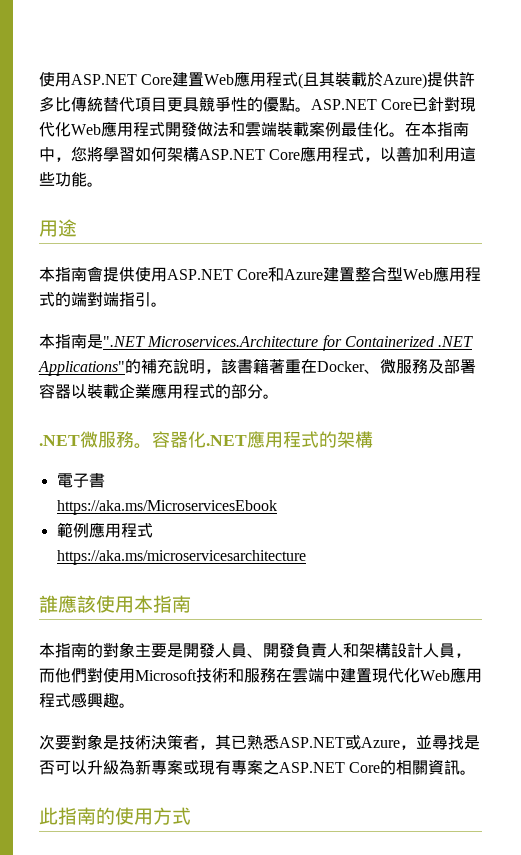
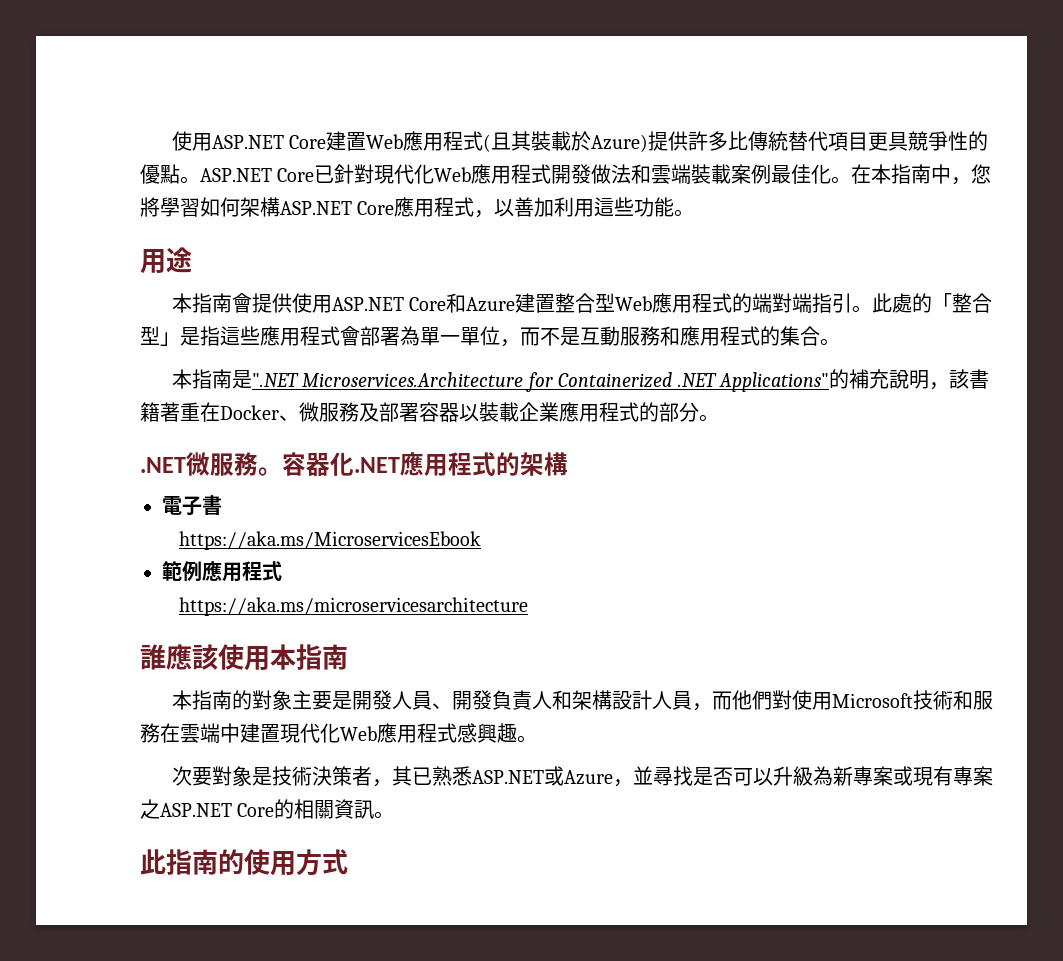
(167, 304) none -> [872,293,993,313] [140,326,840,347] 此處的「整合型」是指這些應用程式會部署為單一單位，而不是互動服務和應用程式的集合。

